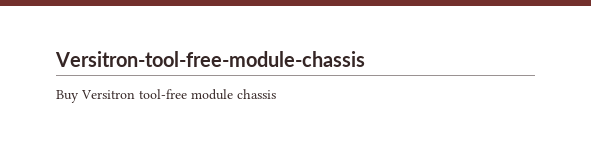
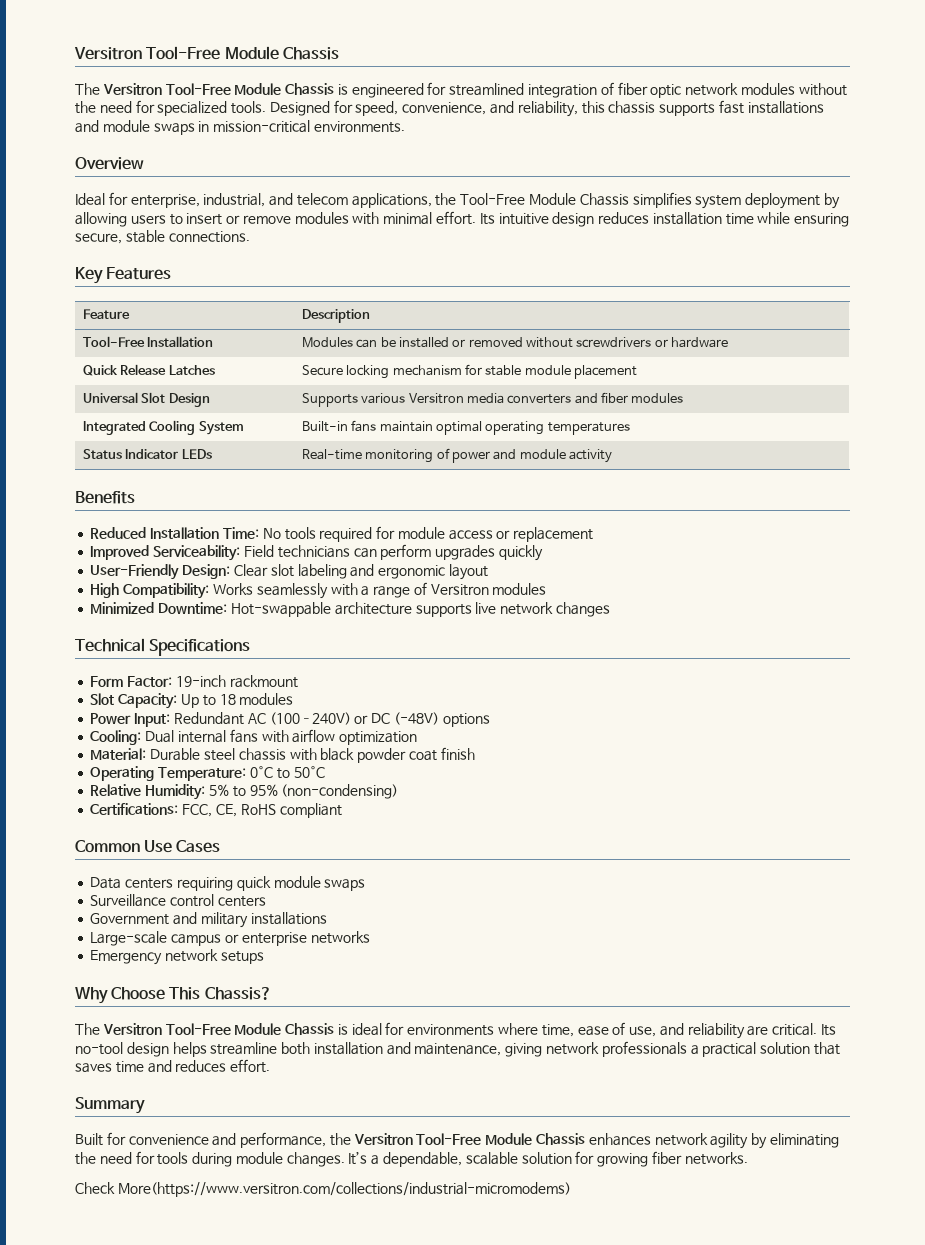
[55,51,365,67] [56,89,276,103] Versitron-tool-free-module-chassis // Buy Versitron tool-free module chassis -> [74,46,339,60] [75,82,847,98] [75,100,824,117] [75,120,405,135] [75,157,144,170] [75,192,840,209] [75,211,850,227] [75,230,250,244] [75,267,172,284] [82,309,130,319] [301,309,370,323] [82,336,214,347] [301,337,729,348] [82,364,215,376] [301,364,637,379] [82,392,210,407] [301,392,684,407] [82,420,244,435] [301,420,630,435] [82,449,212,459] [301,448,612,463] [75,491,135,504] [90,526,594,542] [90,544,543,561] [90,564,488,580] [90,582,547,599] [90,602,610,617] [75,638,251,656] [90,675,298,688] [90,693,294,709] [90,712,490,727] [90,729,418,745] [90,747,475,763] [90,766,325,781] [90,784,399,800] [90,803,342,818] [75,840,221,853] [90,876,366,891] [90,894,266,907] [90,912,327,928] [90,931,370,946] [90,949,264,965] [75,987,272,1004] [75,1022,837,1039] [75,1041,840,1057] [75,1059,271,1073] [75,1097,145,1114] [75,1132,839,1149] [75,1151,748,1167] [75,1182,571,1197] Versitron Tool-Free Module Chassis // The Versitron Tool-Free Module Chassis is engineered for streamlined integration of fiber optic network modules without the need for specialized tools. Designed for speed, convenience, and reliability, this chassis supports fast installations and module swaps in mission-critical environments. // Overview // Ideal for enterprise, industrial, and telecom applications, the Tool-Free Module Chassis simplifies system deployment by allowing users to insert or remove modules with minimal effort. Its intuitive design reduces installation time while ensuring secure, stable connections. // Key Features // Feature | Description // Tool-Free Installation | Modules can be installed or removed without screwdrivers or hardware // Quick Release Latches | Secure locking mechanism for stable module placement // Universal Slot Design | Supports various Versitron media converters and fiber modules // Integrated Cooling System | Built-in fans maintain optimal operating temperatures // Status Indicator LEDs | Real-time monitoring of power and module activity // Benefits // Reduced Installation Time: No tools required for module access or replacement // Improved Serviceability: Field technicians can perform upgrades quickly // User-Friendly Design: Clear slot labeling and ergonomic layout // High Compatibility: Works seamlessly with a range of Versitron modules // Minimized Downtime: Hot-swappable architecture supports live network changes // Technical Specifications // Form Factor: 19-inch rackmount // Slot Capacity: Up to 18 modules // Power Input: Redundant AC (100–240V) or DC (-48V) options // Cooling: Dual internal fans with airflow optimization // Material: Durable steel chassis with black powder coat finish // Operating Temperature: 0°C to 50°C // Relative Humidity: 5% to 95% (non-condensing) // Certifications: FCC, CE, RoHS compliant // Common Use Cases // Data centers requiring quick module swaps // Surveillance control centers // Government and military installations // Large-scale campus or enterprise networks // Emergency network setups // Why Choose This Chassis? // The Versitron Tool-Free Module Chassis is ideal for environments where time, ease of use, and reliability are critical. Its no-tool design helps streamline both installation and maintenance, giving network professionals a practical solution that saves time and reduces effort. // Summary // Built for convenience and performance, the Versitron Tool-Free Module Chassis enhances network agility by eliminating the need for tools during module changes. It’s a dependable, scalable solution for growing fiber networks. // Check More(https://www.versitron.com/collections/industrial-micromodems)

